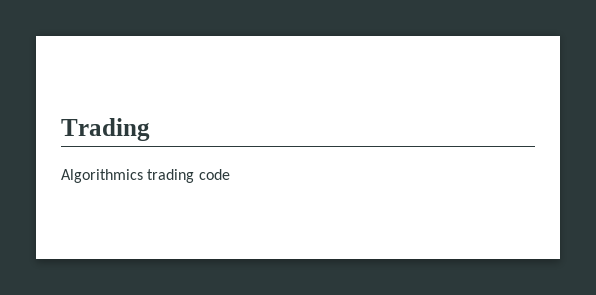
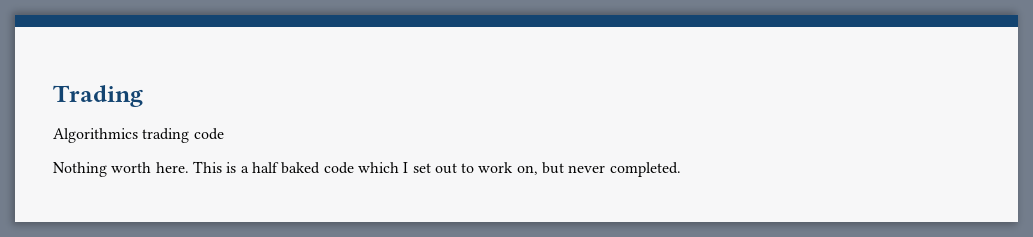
(230, 174) none -> [53,161,681,177] // Nothing worth here. This is a half baked code which I set out to work on, but never completed.

